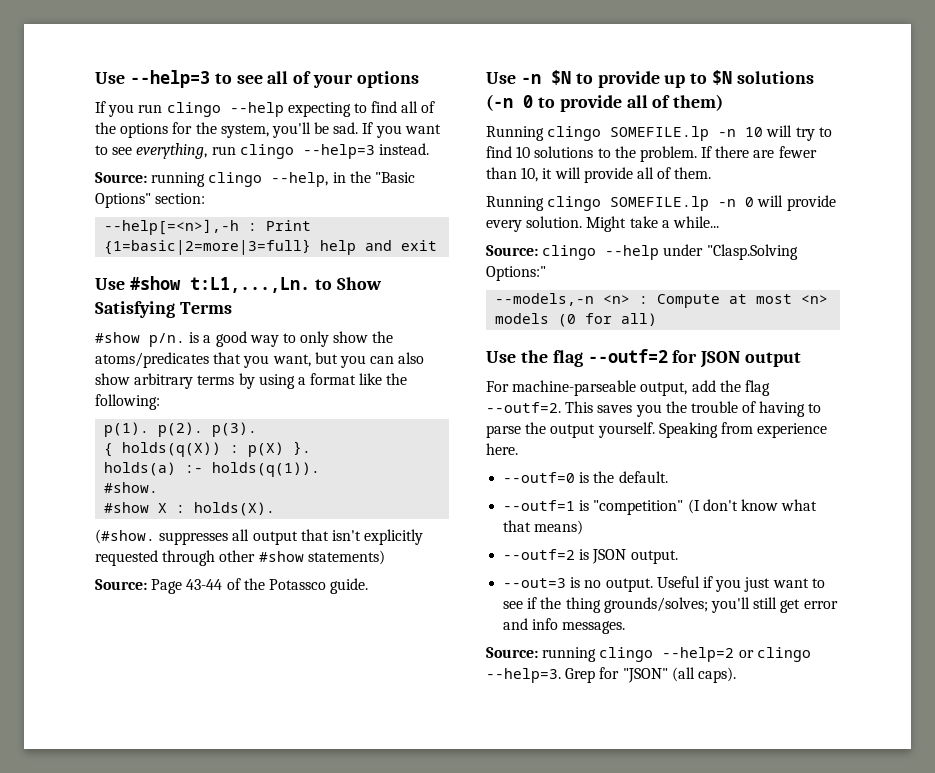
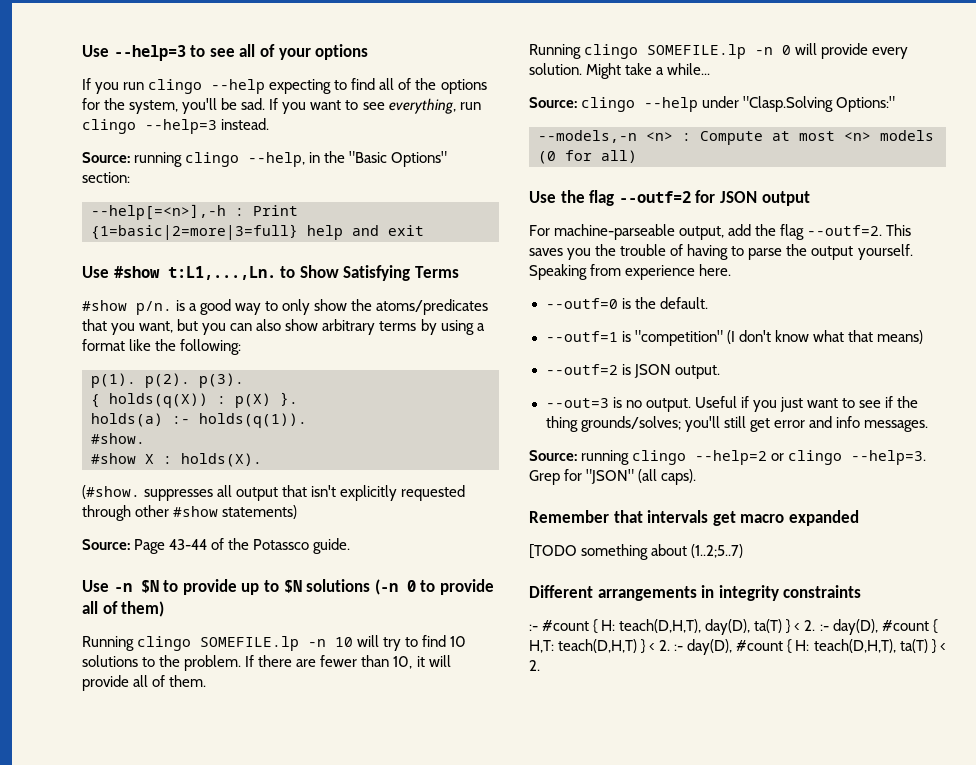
(736, 675) none -> [529,510,859,526] [529,544,744,560] [529,585,862,601] [529,619,938,635] [529,639,946,655] [529,660,540,671] // Remember that intervals get macro expanded // [TODO something about (1..2;5..7) // Different arrangements in integrity constraints // :- #count { H: teach(D,H,T), day(D), ta(T) } < 2. :- day(D), #count { H,T: teach(D,H,T) } < 2. :- day(D), #count { H: teach(D,H,T), ta(T) } < 2.

